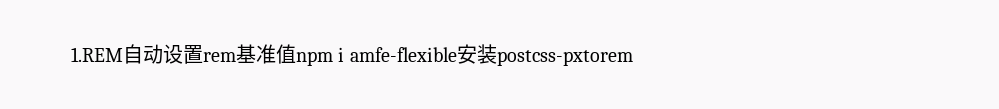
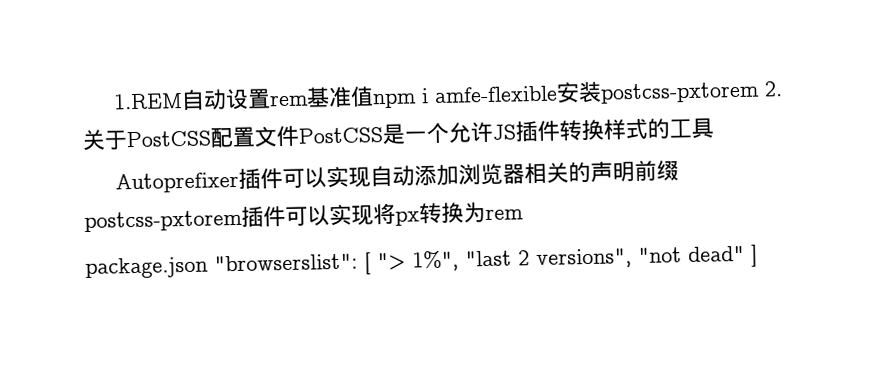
(633, 58) none -> [764,81,784,97] [82,117,714,152] [115,159,680,194] [84,202,524,232] [85,244,758,279] 2.关于PostCSS配置文件PostCSS是一个允许JS插件转换样式的工具 // Autoprefixer插件可以实现自动添加浏览器相关的声明前缀postcss-pxtorem插件可以实现将px转换为rem // package.json "browserslist": [ "> 1%", "last 2 versions", "not dead" ]

